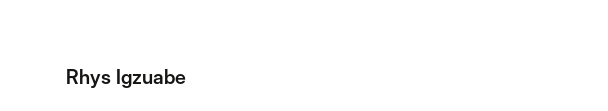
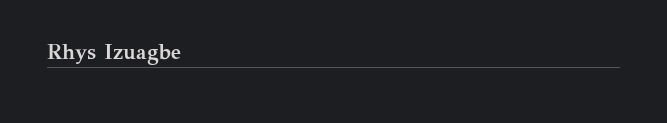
[116,69,187,88] Igzuabe -> [104,44,181,65] Izuagbe

